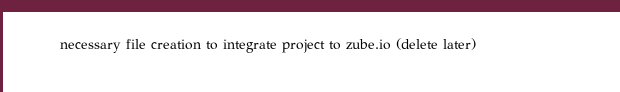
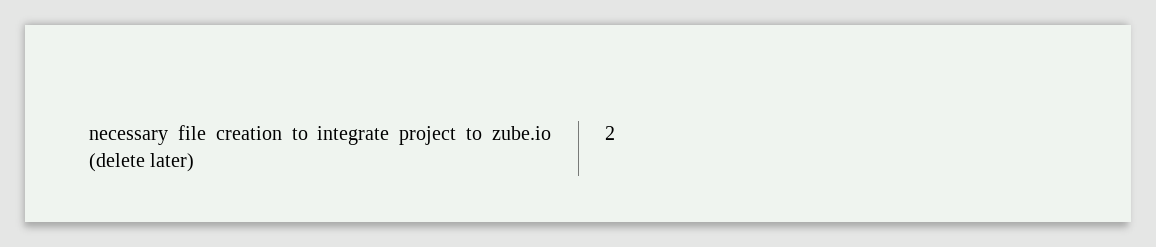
(476, 44) none -> [605,126,615,140] // 2

